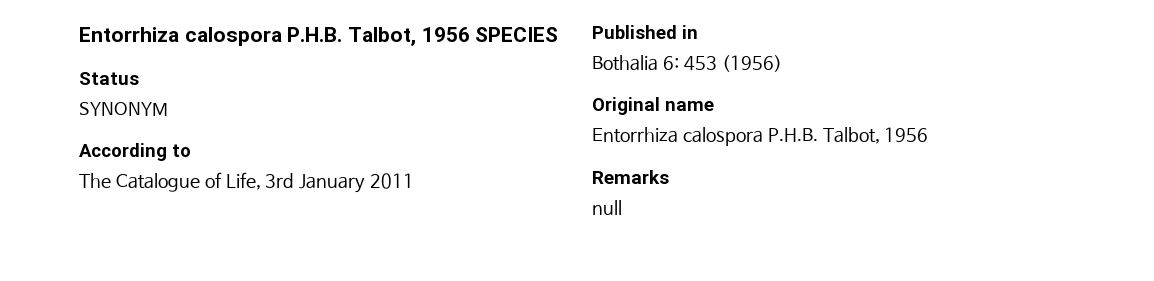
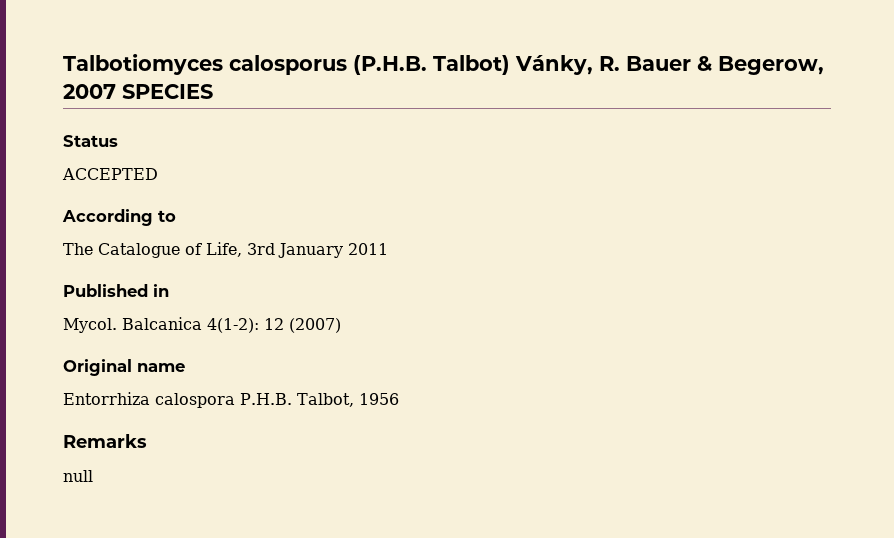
[79,27,470,46] Entorrhiza calospora P.H.B. Talbot, 1956 -> [63,54,824,75] [63,84,116,99] Talbotiomyces calosporus (P.H.B. Talbot) Vánky, R. Bauer & Begerow, 2007
[79,102,168,116] SYNONYM -> [62,168,158,180] ACCEPTED
[592,55,782,72] Bothalia 6: 453 (1956) -> [63,317,341,333] Mycol. Balcanica 4(1-2): 12 (2007)

